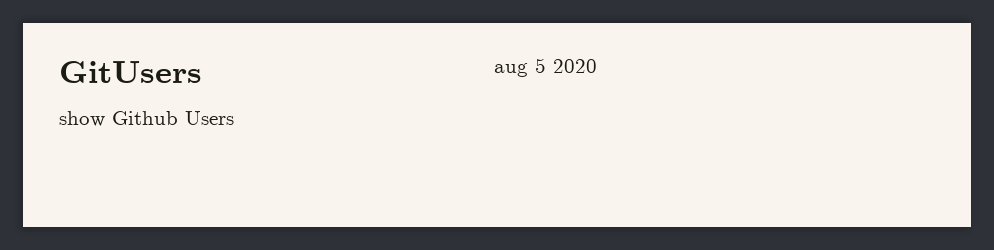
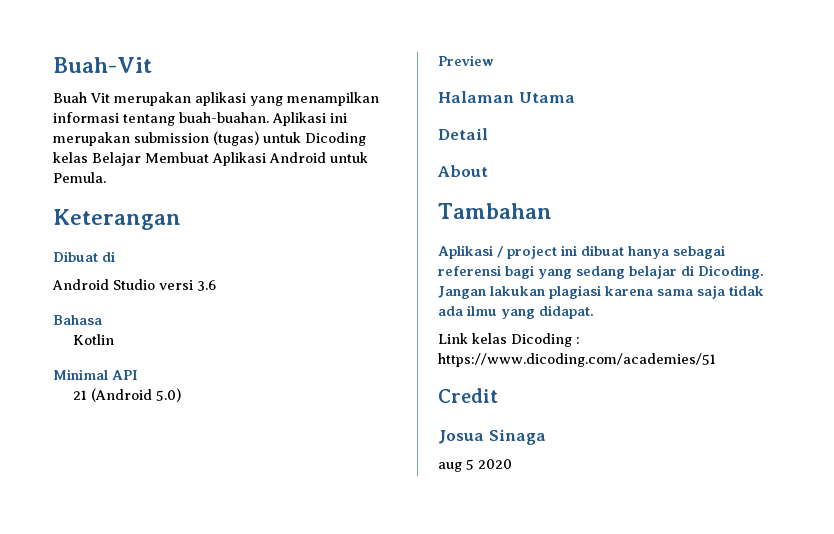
[59,61,202,83] [59,111,234,127] GitUsers // show Github Users -> [53,57,152,73] [53,92,379,106] [53,112,347,126] [53,131,366,146] [53,152,368,166] [53,172,106,183] [53,209,181,230] [53,251,115,262] [52,279,216,291] [53,315,102,325] [73,334,115,345] [53,369,138,380] [73,388,182,402] [438,55,494,66] [438,91,575,103] [438,128,488,140] [437,165,488,177] [438,203,552,219] [438,245,725,259] [438,265,764,279] [438,285,764,299] [438,305,594,319] [438,333,580,347] [438,353,716,367] [438,388,498,403] [438,429,546,445] Buah-Vit // Buah Vit merupakan aplikasi yang menampilkan informasi tentang buah-buahan. Aplikasi ini merupakan submission (tugas) untuk Dicoding kelas Belajar Membuat Aplikasi Android untuk Pemula. // Keterangan // Dibuat di // Android Studio versi 3.6 // Bahasa // Kotlin // Minimal API // 21 (Android 5.0) // Preview // Halaman Utama // Detail // About // Tambahan // Aplikasi / project ini dibuat hanya sebagai referensi bagi yang sedang belajar di Dicoding. Jangan lakukan plagiasi karena sama saja tidak ada ilmu yang didapat. // Link kelas Dicoding : https://www.dicoding.com/academies/51 // Credit // Josua Sinaga

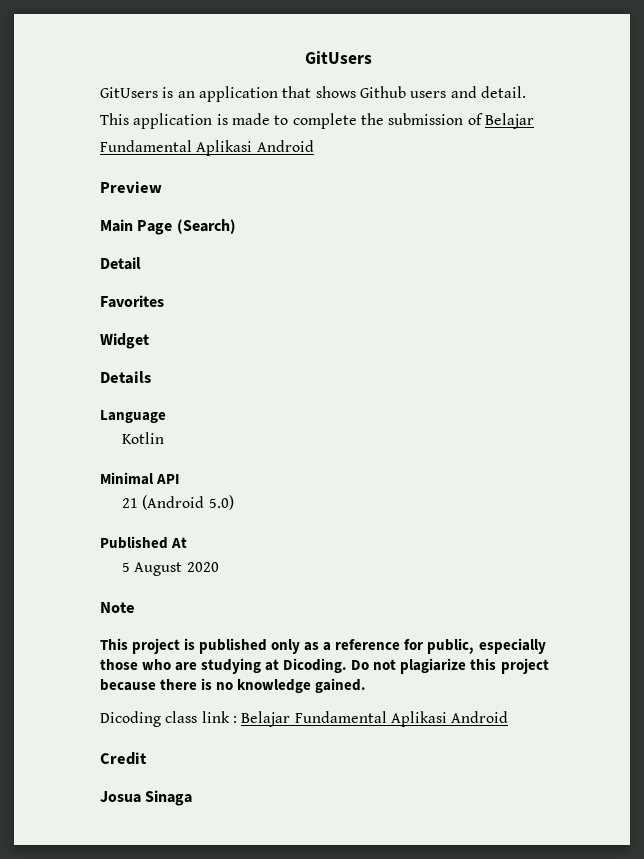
[53,57,152,73] [53,92,379,106] [53,112,347,126] [53,131,366,146] [53,152,368,166] [53,172,106,183] [53,209,181,230] [53,251,115,262] [52,279,216,291] [53,315,102,325] Buah-Vit // Buah Vit merupakan aplikasi yang menampilkan informasi tentang buah-buahan. Aplikasi ini merupakan submission (tugas) untuk Dicoding kelas Belajar Membuat Aplikasi Android untuk Pemula. // Keterangan // Dibuat di // Android Studio versi 3.6 // Bahasa -> [304,51,372,64] [100,86,526,102] [100,113,534,129] [100,140,314,156] [100,181,162,193] [100,219,236,235] [100,257,141,270] [100,295,164,308] [100,333,149,349] [100,371,151,384] [100,410,166,423] GitUsers // GitUsers is an application that shows Github users and detail. // This application is made to complete the submission of Belajar Fundamental Aplikasi Android // Preview // Main Page (Search) // Detail // Favorites // Widget // Details // Language
[438,55,494,66] [438,91,575,103] [438,128,488,140] [437,165,488,177] [438,203,552,219] [438,245,725,259] [438,265,764,279] [438,285,764,299] [438,305,594,319] [438,333,580,347] [438,353,716,367] Preview // Halaman Utama // Detail // About // Tambahan // Aplikasi / project ini dibuat hanya sebagai referensi bagi yang sedang belajar di Dicoding. Jangan lakukan plagiasi karena sama saja tidak ada ilmu yang didapat. // Link kelas Dicoding : https://www.dicoding.com/academies/51 -> [100,536,188,549] [122,562,219,576] [100,602,135,613] [100,638,546,654] [100,658,549,674] [100,678,367,693] [100,711,509,727] Published At // 5 August 2020 // Note // This project is published only as a reference for public, especially those who are studying at Dicoding. Do not plagiarize this project because there is no knowledge gained. // Dicoding class link : Belajar Fundamental Aplikasi Android
[438,459,512,472] // aug 5 2020 -> (193, 798) none

